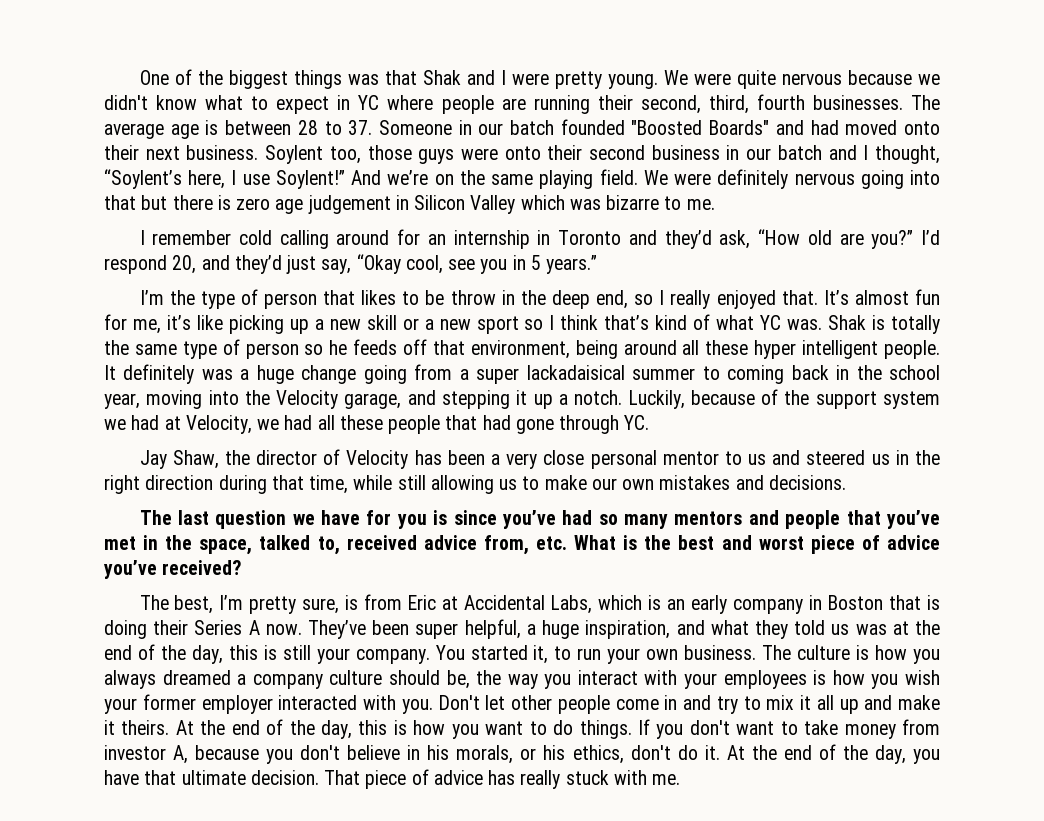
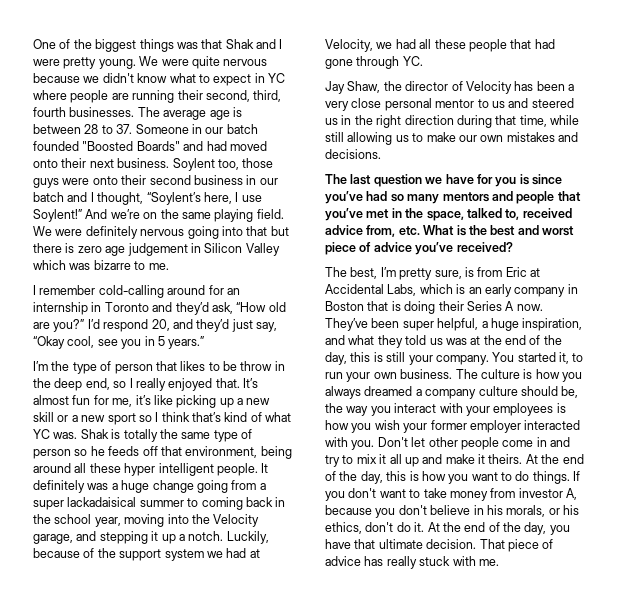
[238,230,329,249] cold calling -> [98,285,164,298] cold-calling

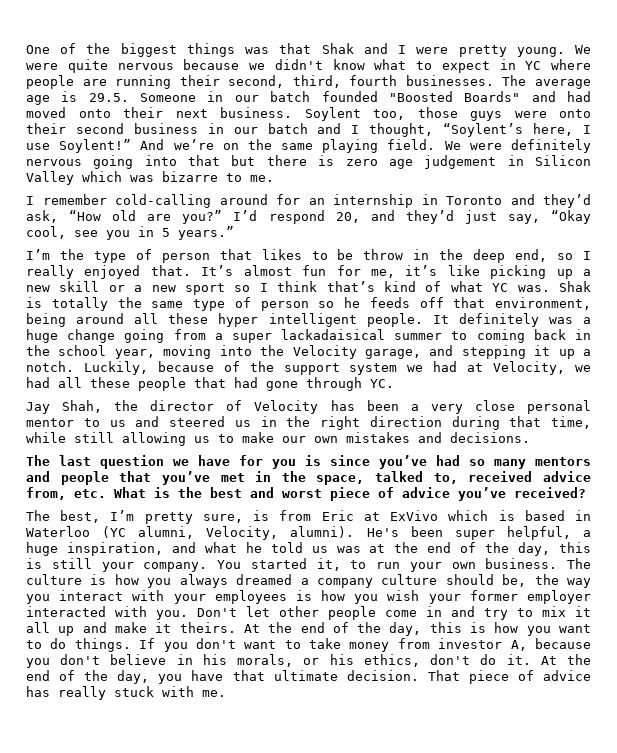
[33,124,133,134] between 28 to 37. -> [88,93,129,102] 29.5.
[347,81,381,93] Shaw, -> [62,400,103,413] Shah,
[325,284,578,297] [325,301,543,314] [325,318,368,331] Accidental Labs, which is an early company in Boston that is doing their Series A now. They’ve -> [390,510,591,521] [26,526,399,540] ExVivo which is based in Waterloo (YC alumni, Velocity, alumni). He's
[377,335,403,348] they -> [245,542,262,553] he

